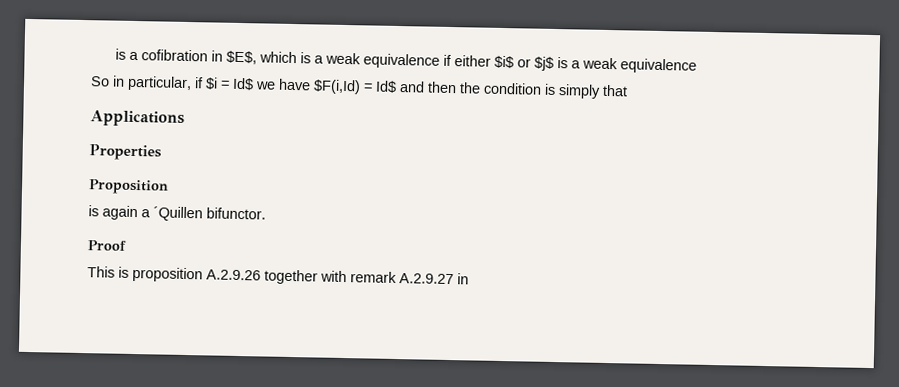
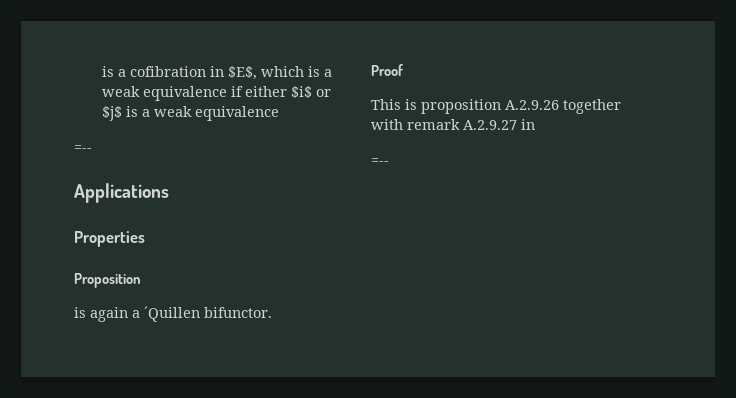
[90,75,628,99] So in particular, if $i = Id$ we have $F(i,Id) = Id$ and then the condition is simply that -> [74,145,92,152] =--
(469, 279) none -> [371,158,389,165] // =--

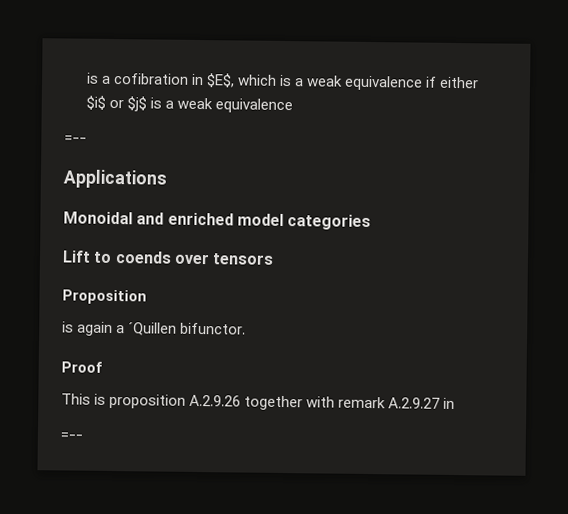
[74,231,145,247] Properties -> [63,211,372,231] [62,250,275,265] Monoidal and enriched model categories // Lift to coends over tensors

